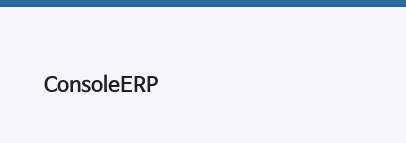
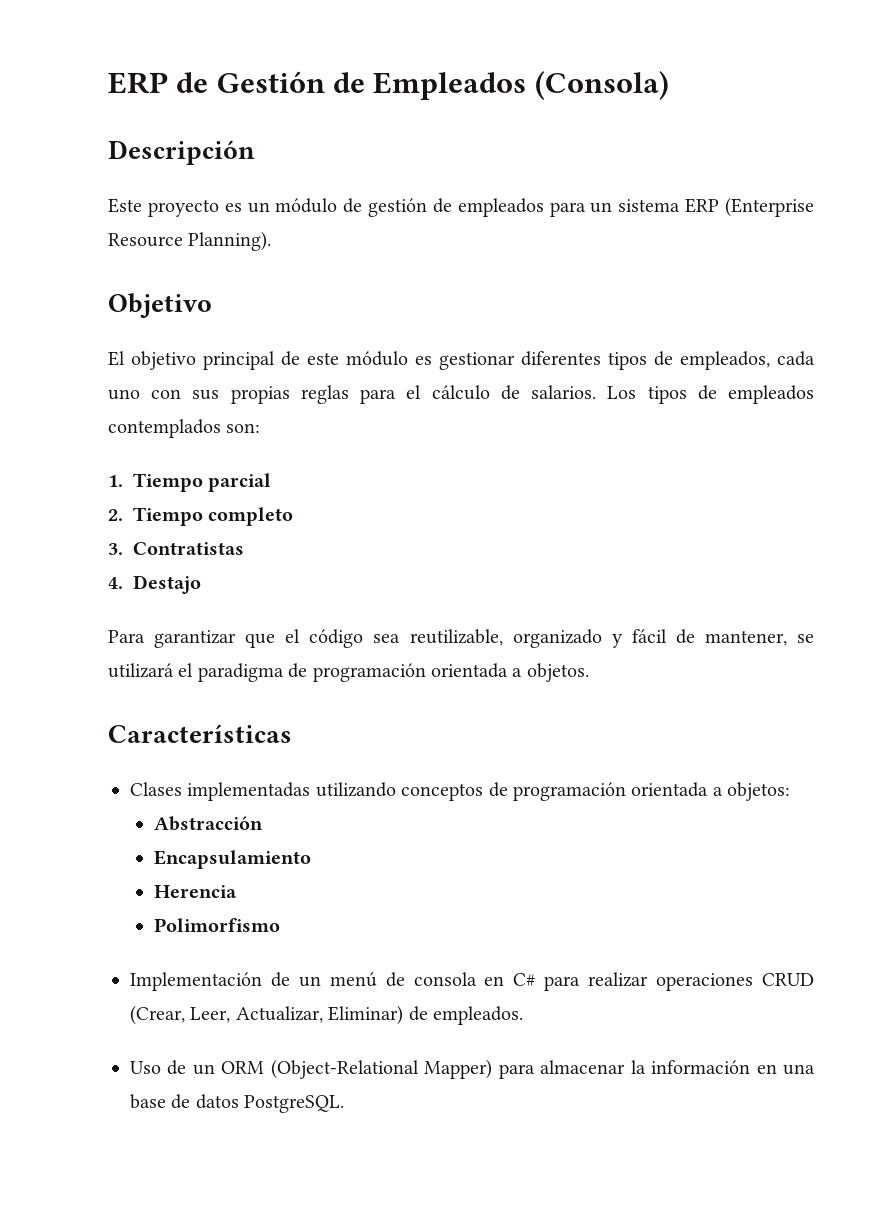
[44,74,158,93] ConsoleERP -> [108,71,669,100] [108,140,255,165] [108,197,814,217] [108,231,272,251] [108,293,212,318] [108,351,815,370] [108,385,814,404] [108,419,261,438] [108,473,272,492] [108,507,294,526] [108,542,244,555] [108,575,201,594] [108,629,814,648] [108,663,589,682] [108,724,292,743] [130,782,791,801] [154,816,264,831] [154,850,312,869] [154,885,238,898] [154,918,281,932] [130,972,815,991] [130,1005,523,1025] [130,1059,816,1079] [130,1094,345,1113] ERP de Gestión de Empleados (Consola) // Descripción // Este proyecto es un módulo de gestión de empleados para un sistema ERP (Enterprise Resource Planning). // Objetivo // El objetivo principal de este módulo es gestionar diferentes tipos de empleados, cada uno con sus propias reglas para el cálculo de salarios. Los tipos de empleados contemplados son: // 1. Tiempo parcial // 2. Tiempo completo // 3. Contratistas // 4. Destajo // Para garantizar que el código sea reutilizable, organizado y fácil de mantener, se utilizará el paradigma de programación orientada a objetos. // Características // Clases implementadas utilizando conceptos de programación orientada a objetos: // Abstracción // Encapsulamiento // Herencia // Polimorfismo // Implementación de un menú de consola en C# para realizar operaciones CRUD (Crear, Leer, Actualizar, Eliminar) de empleados. // Uso de un ORM (Object-Relational Mapper) para almacenar la información en una base de datos PostgreSQL.

